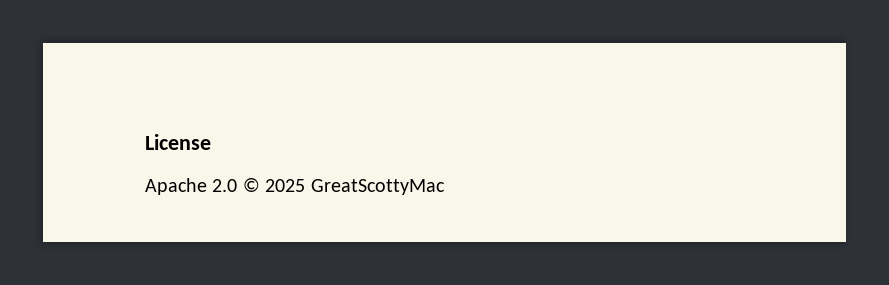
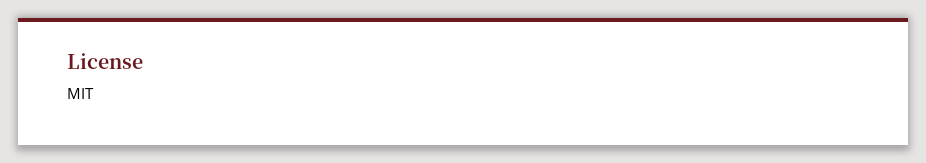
[145,178,445,195] Apache 2.0 © 2025 GreatScottyMac -> [67,88,94,99] MIT

